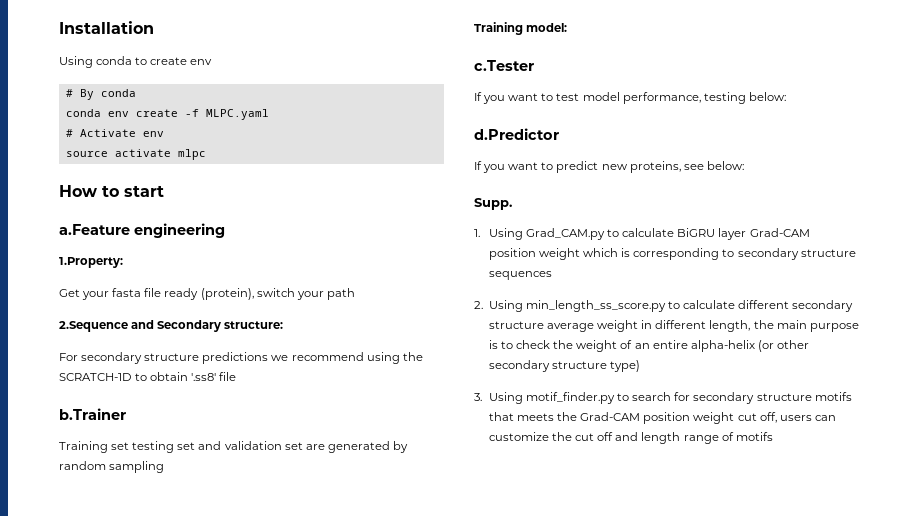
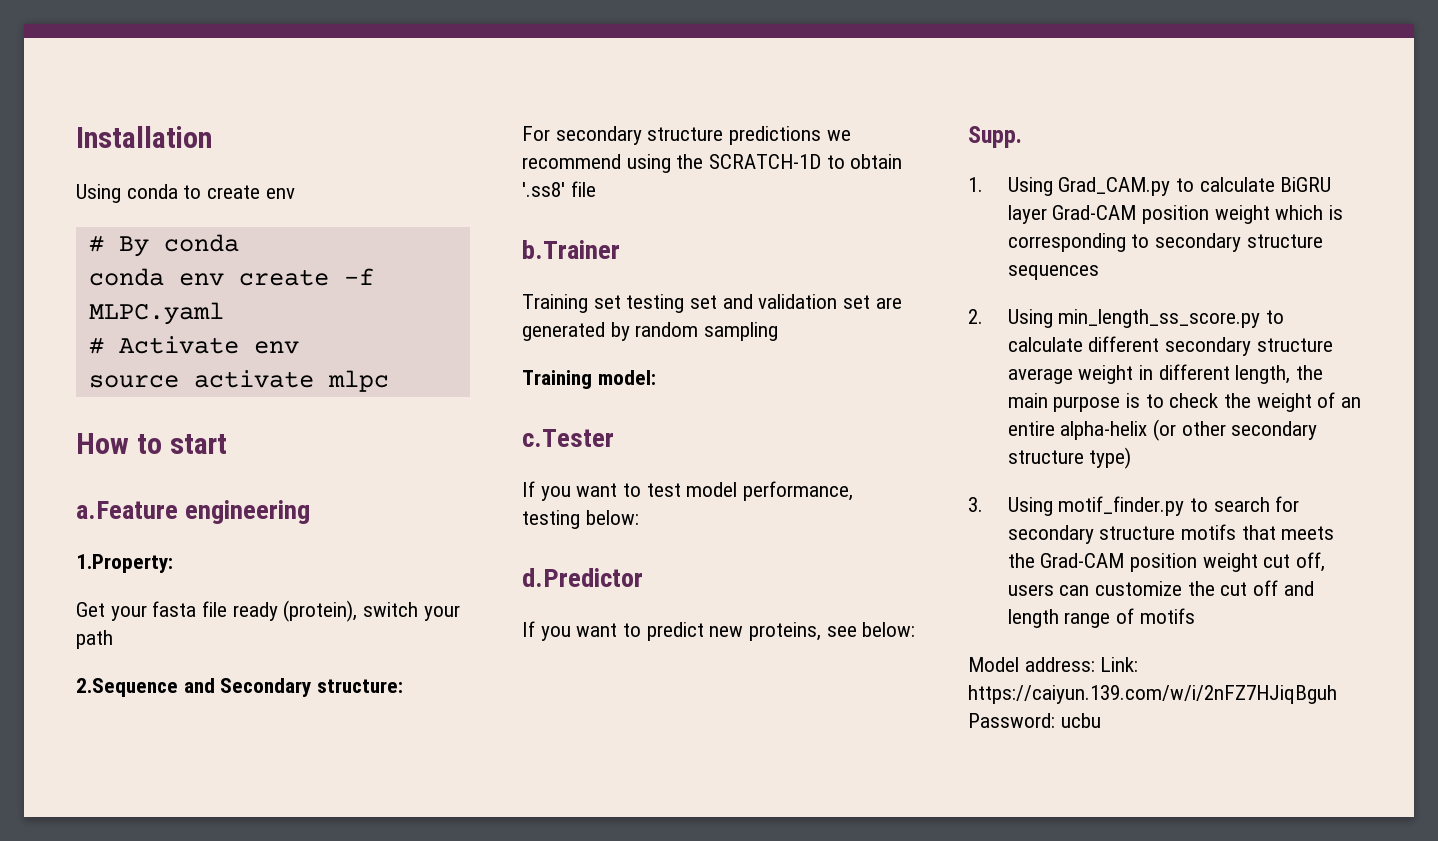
(773, 436) none -> [968,657,1139,672] [968,685,1337,704] [968,713,1101,728] // Model address: Link: https://caiyun.139.com/w/i/2nFZ7HJiqBguh Password: ucbu

